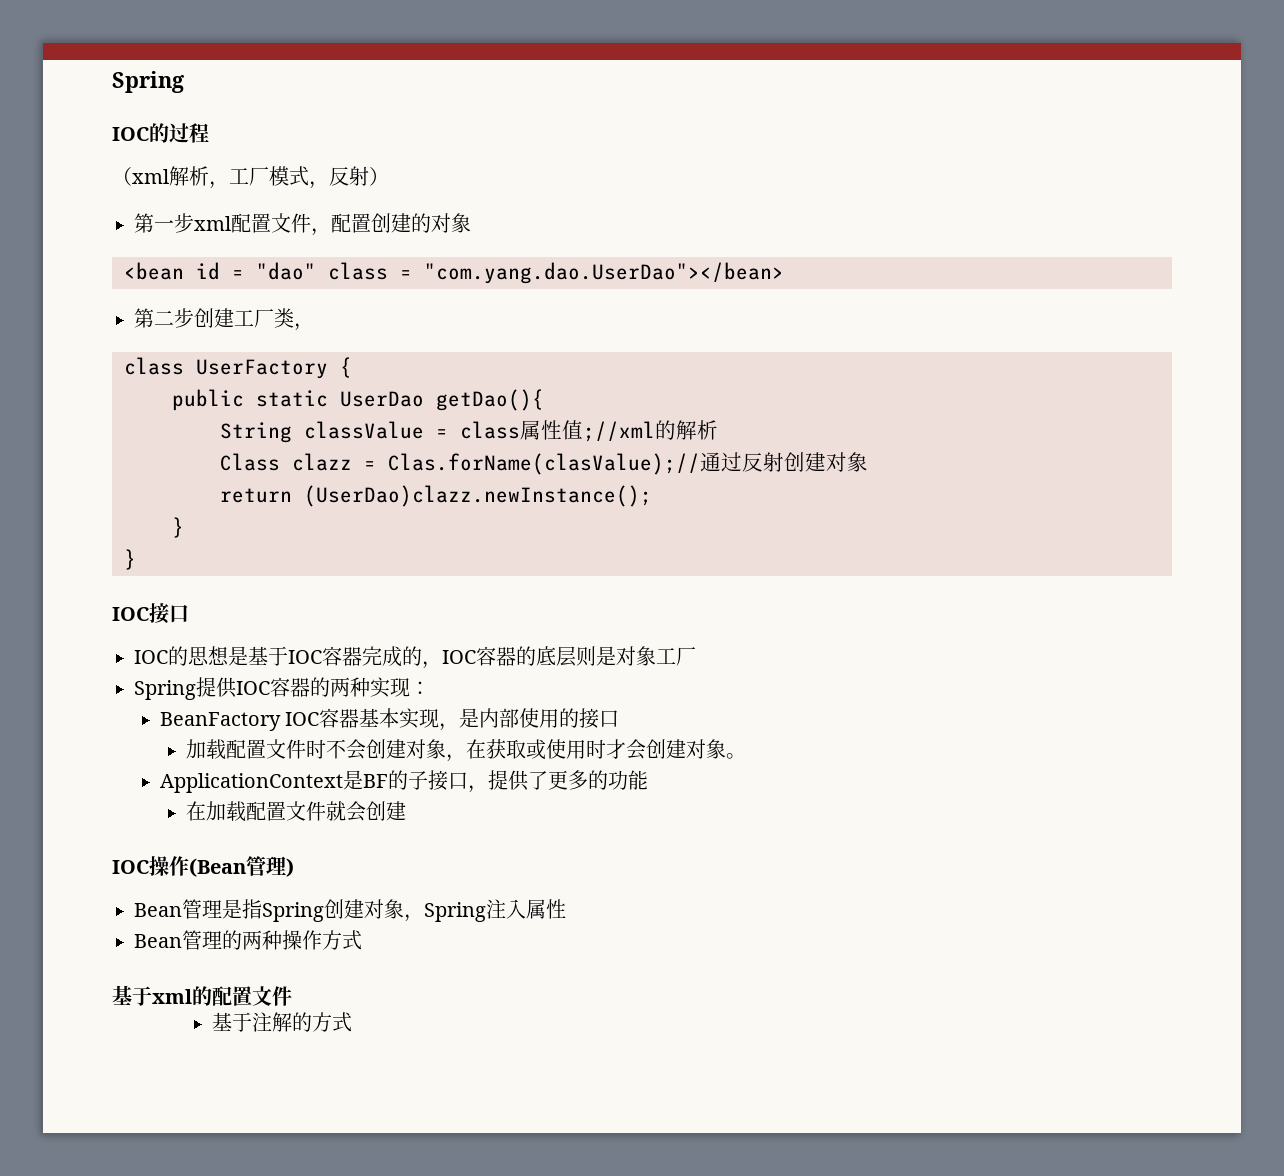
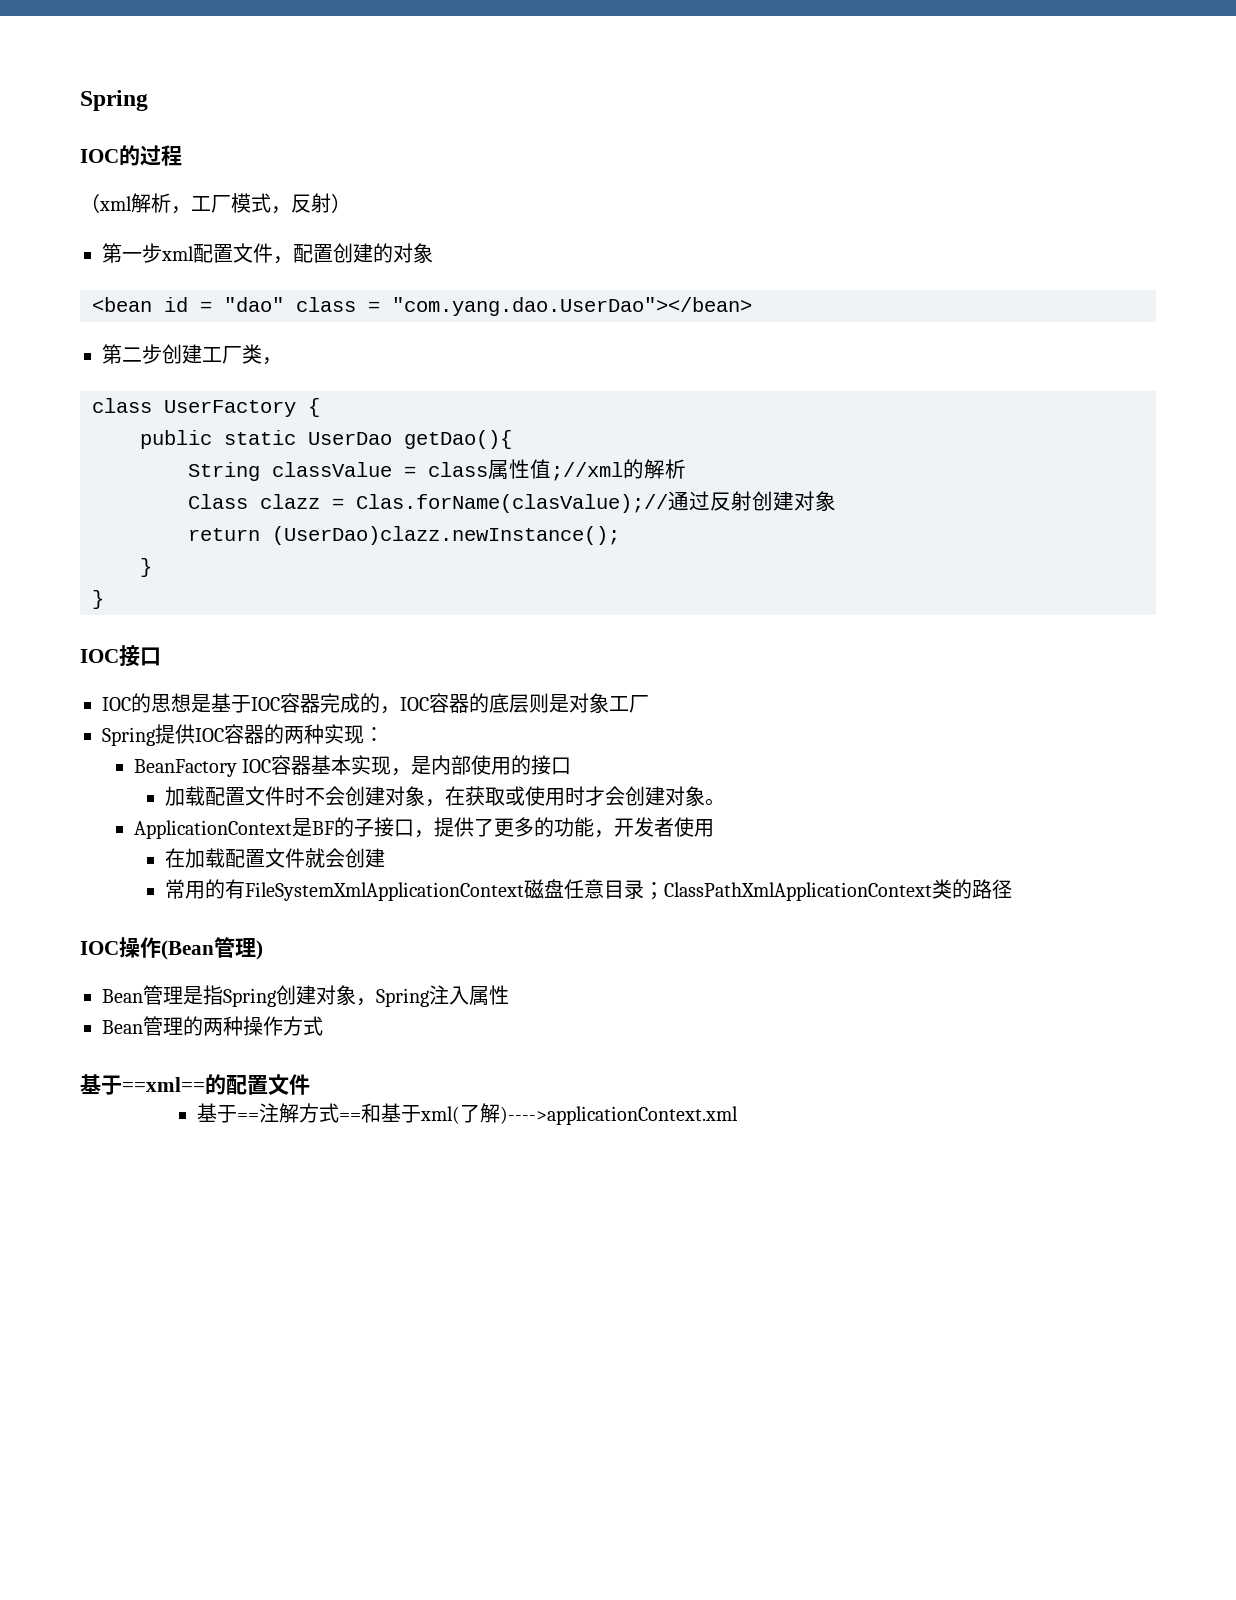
(649, 780) none -> [593,817,714,838] ，开发者使用
(407, 811) none -> [165,879,1013,901] // 常用的有FileSystemXmlApplicationContext磁盘任意目录；ClassPathXmlApplicationContext类的路径
[152,989,192,1004] xml -> [122,1077,205,1092] ==xml==
[252,1012,353,1032] 注解的方式 -> [236,1103,738,1125] ==注解方式==和基于xml(了解)---->applicationContext.xml

